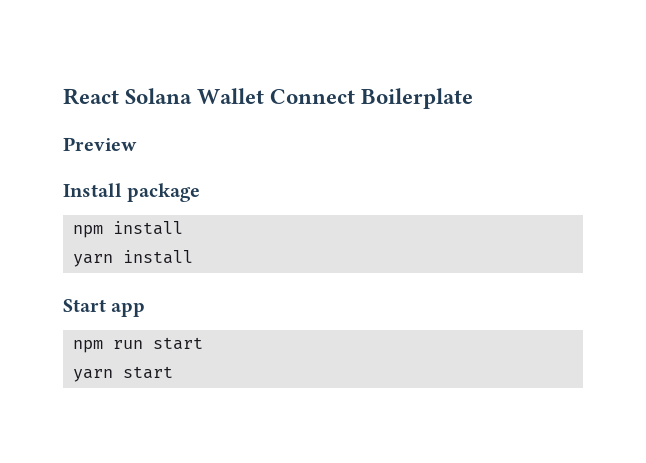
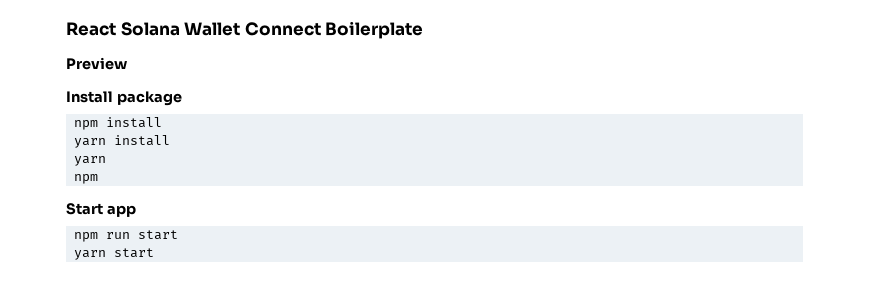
(194, 257) none -> [74,156,107,166] [74,174,99,184] // yarn // npm

